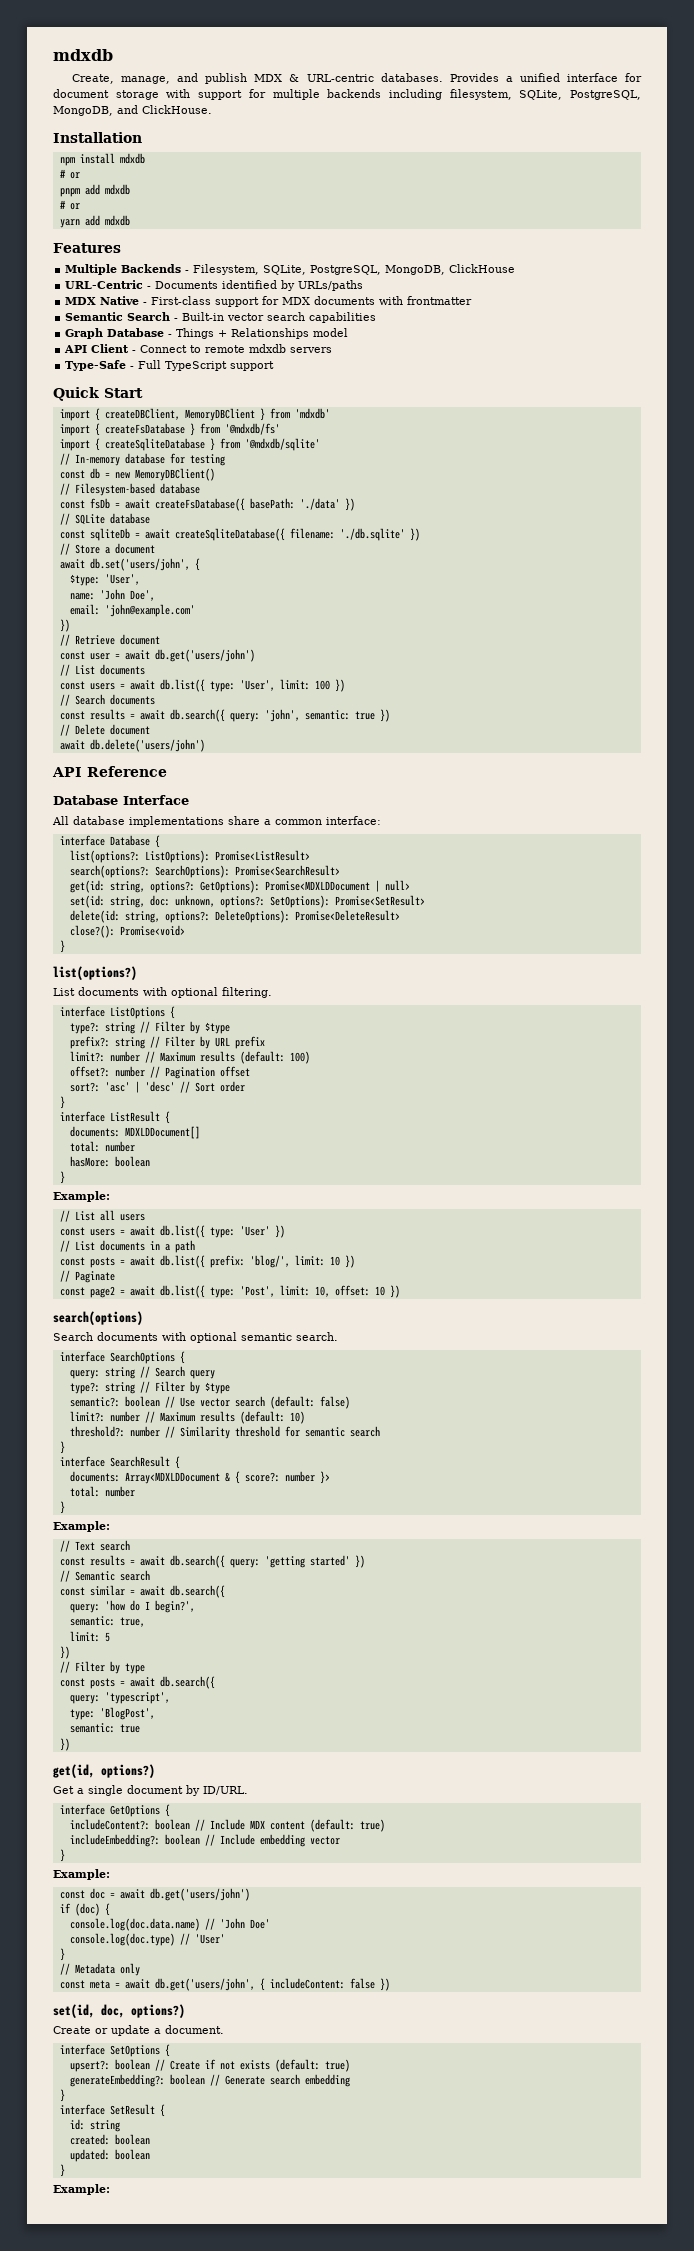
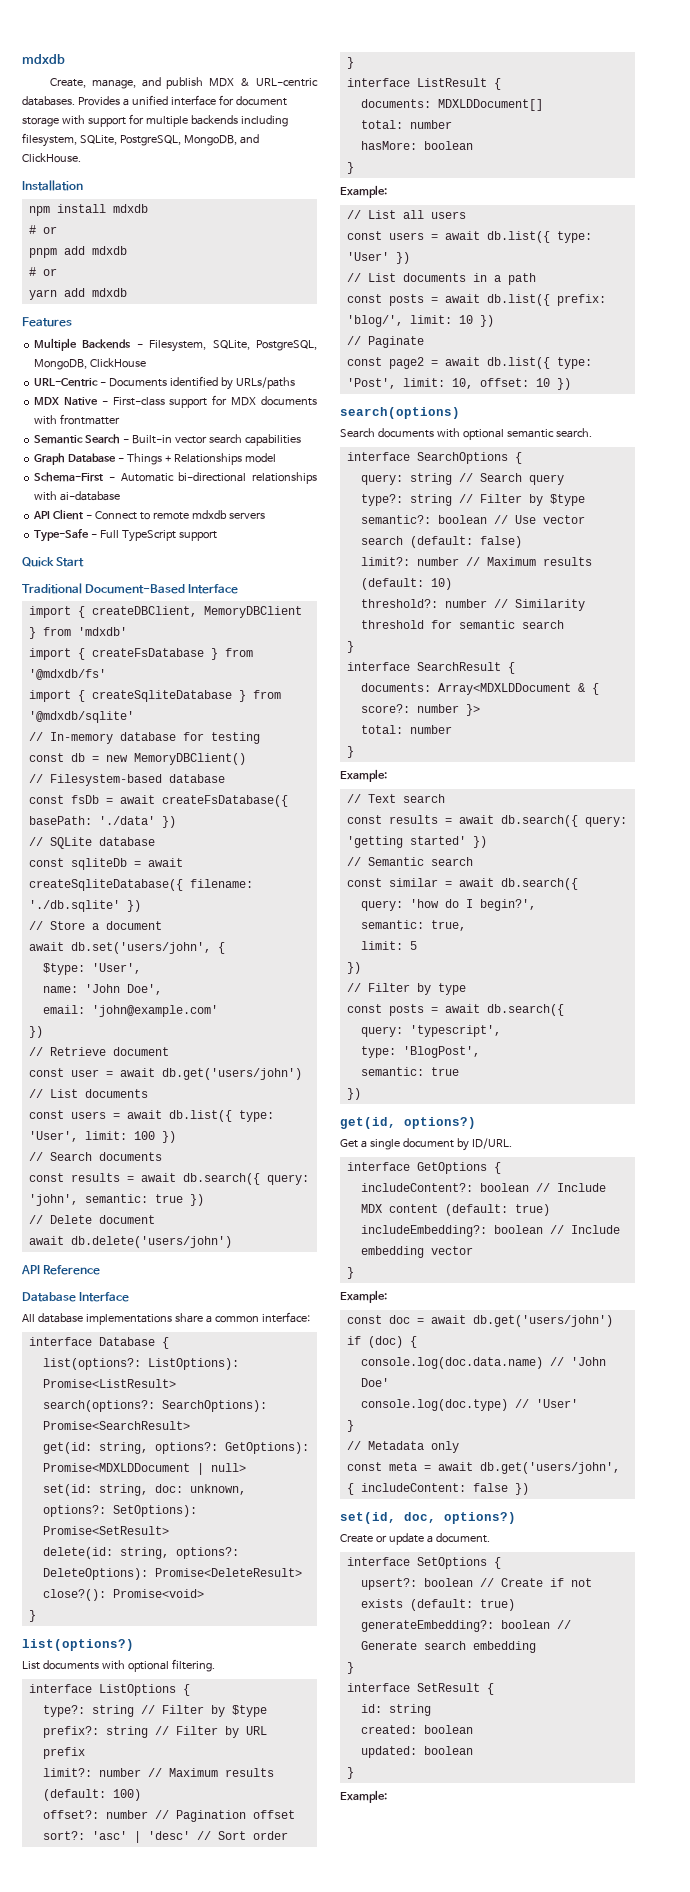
(349, 332) none -> [34,472,317,484] [34,491,121,501] // Schema-First - Automatic bi-directional relationships with ai-database
(143, 393) none -> [22,583,239,594] // Traditional Document-Based Interface

